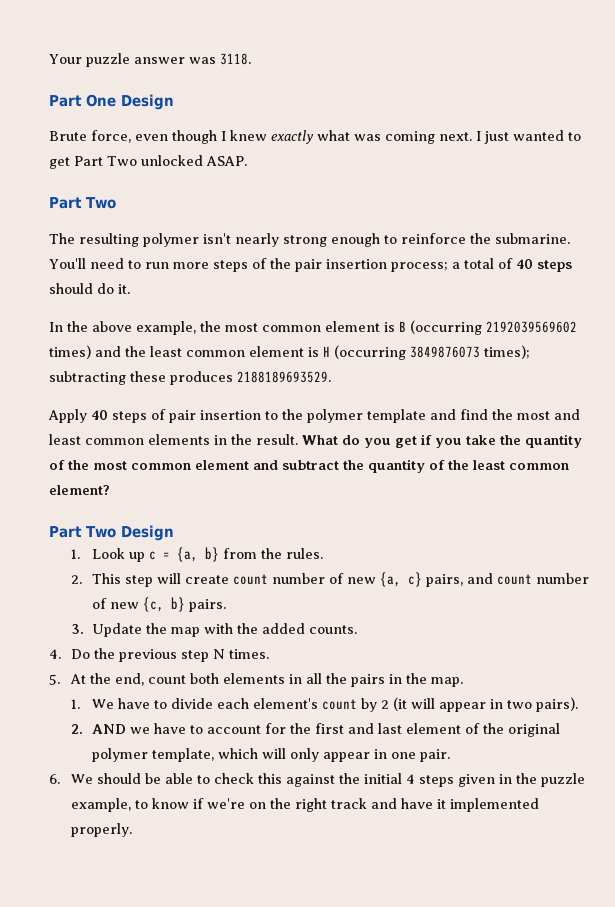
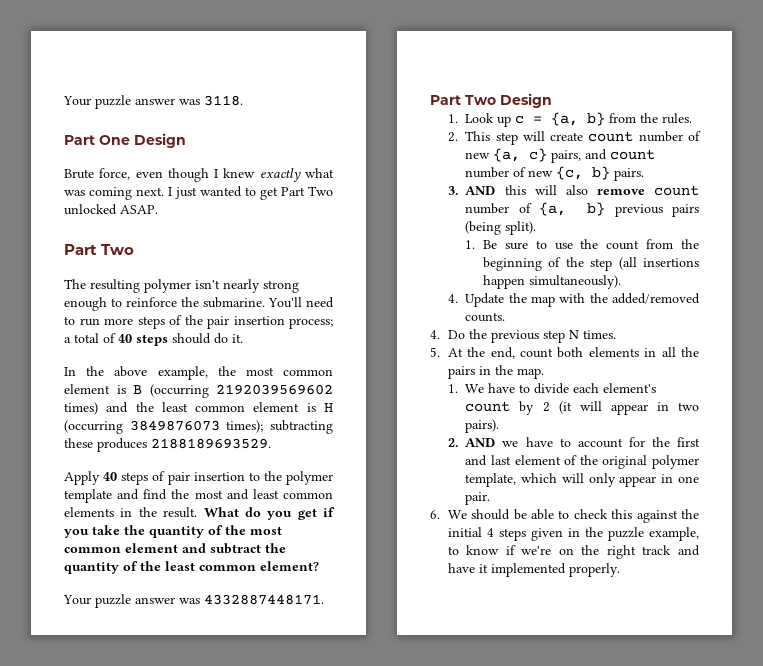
(110, 490) none -> [63,594,324,608] // Your puzzle answer was 4332887448171.
(84, 629) none -> [465,185,699,196] [465,202,699,217] [465,221,537,235] [465,239,699,250] [483,257,699,271] [483,275,622,289] [447,294,458,303] AND this will also remove count number of {a, b} previous pairs (being split). // 1. Be sure to use the count from the beginning of the step (all insertions happen simultaneously). // 4.
[262,623,306,634] added -> [612,293,700,304] added/removed

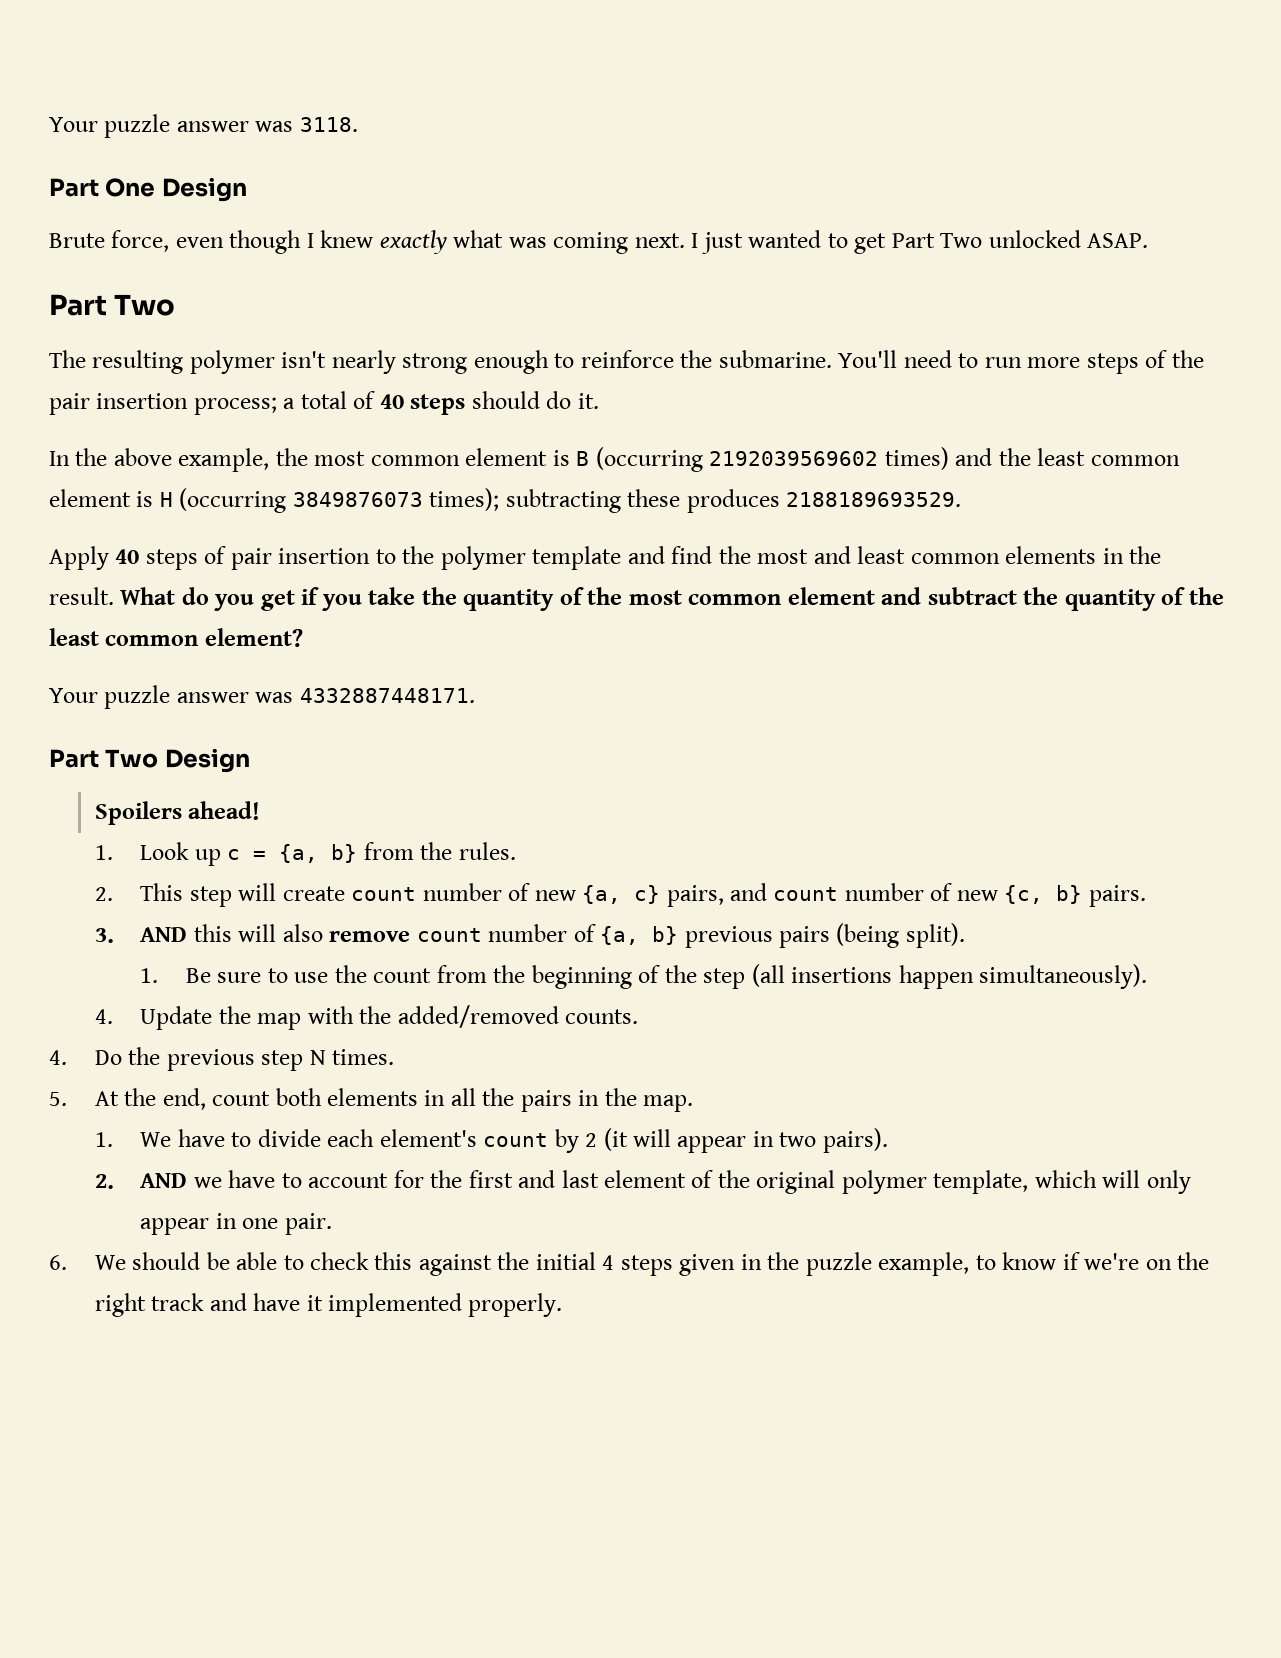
(552, 100) none -> [94,801,261,825] // Spoilers ahead!

